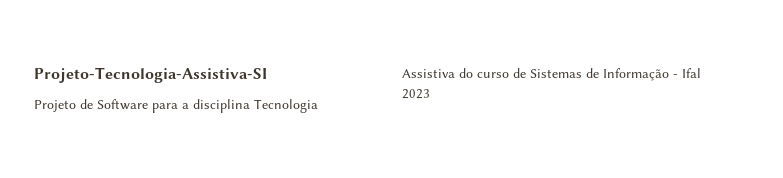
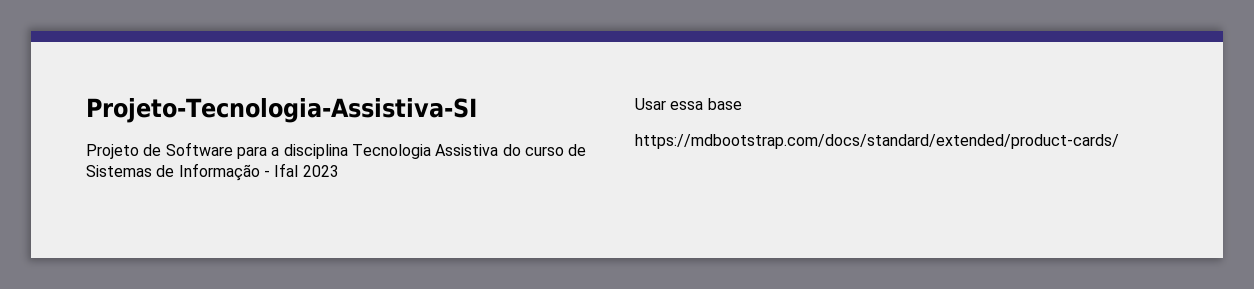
(430, 94) none -> [635,98,742,110] [635,134,1119,149] // Usar essa base // https://mdbootstrap.com/docs/standard/extended/product-cards/

